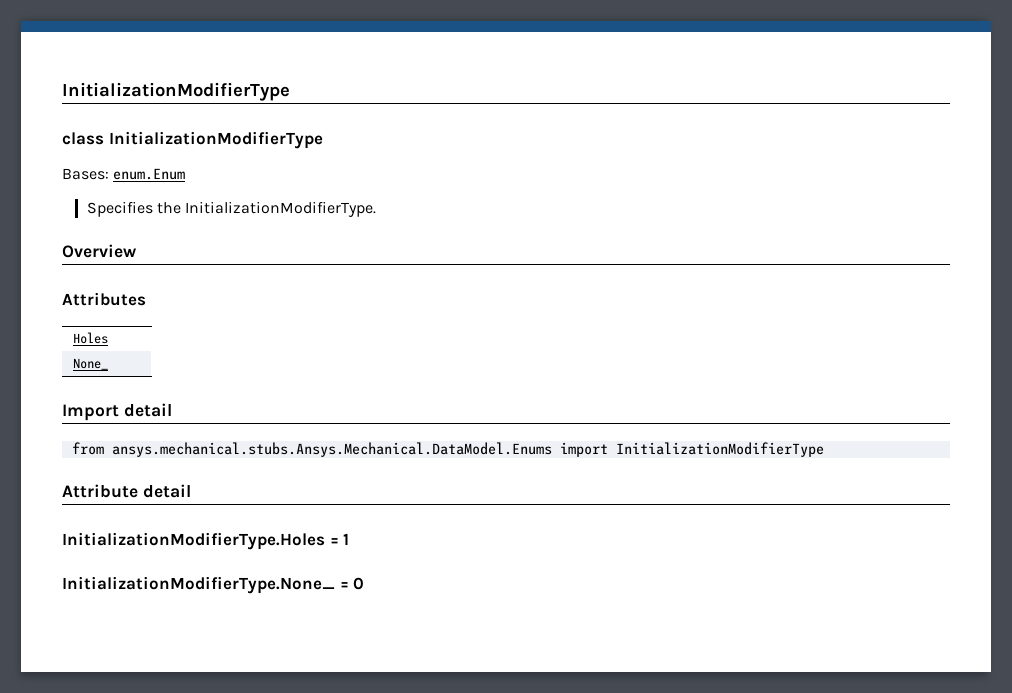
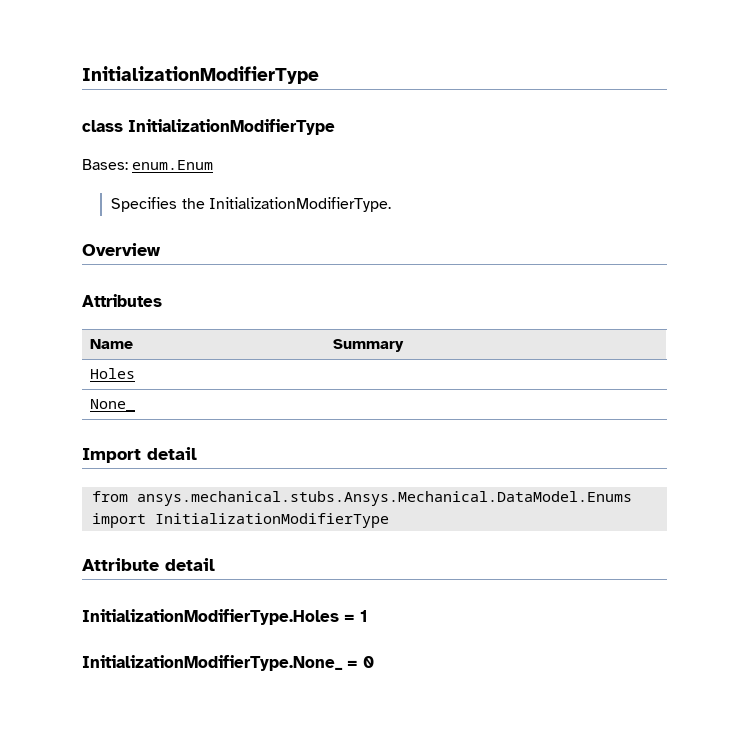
(146, 299) none -> [90,339,134,349] [333,339,405,352] // Name | Summary

